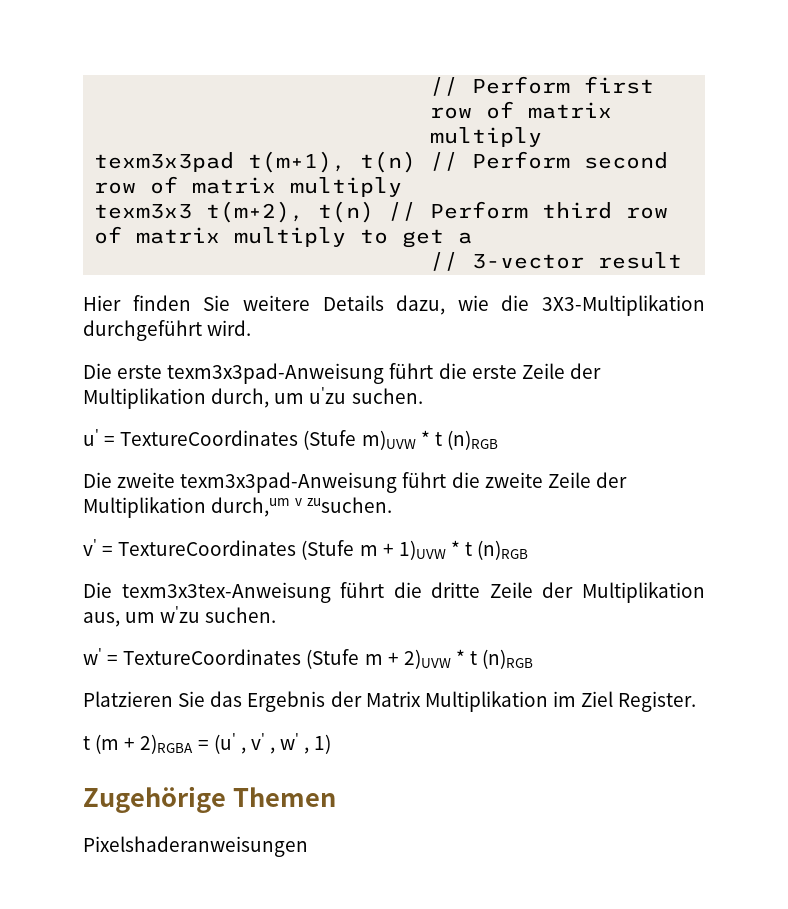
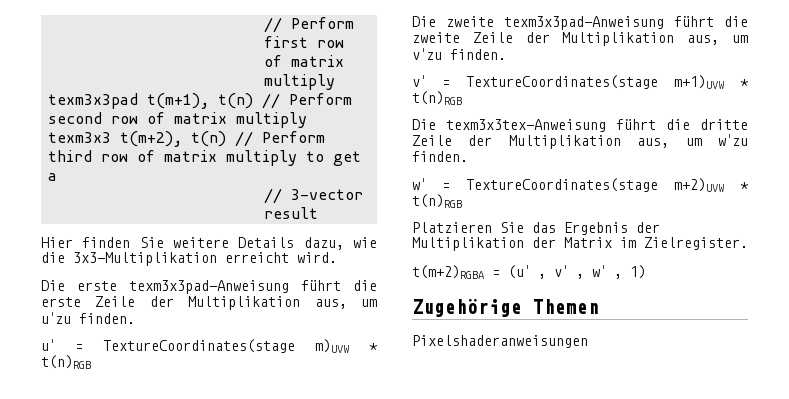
[542,295,705,316] [83,320,202,341] 3X3-Multiplikation durchgeführt -> [73,252,289,266] 3x3-Multiplikation erreicht
[211,388,270,408] durch, -> [314,299,347,309] aus,
[351,388,423,404] suchen. -> [79,313,135,324] finden.
[120,430,498,450] TextureCoordinates (Stufe m)UVW * t (n)RGB -> [103,339,378,353] [41,355,91,369] TextureCoordinates(stage m)UVW * t(n)RGB
[211,497,393,517] [83,539,529,560] durch,um v zusuchen. // v' = TextureCoordinates (Stufe m + 1)UVW * t (n)RGB -> [687,35,748,45] [412,48,506,60] [412,75,749,89] [412,91,462,105] aus, um v'zu finden. // v' = TextureCoordinates(stage m+1)UVW * t(n)RGB
[205,607,277,623] suchen. -> [412,151,468,162] finden.
[123,649,534,669] TextureCoordinates (Stufe m + 2)UVW * t (n)RGB -> [466,178,749,192] [412,194,462,208] TextureCoordinates(stage m+2)UVW * t(n)RGB
[365,691,697,712] [83,734,194,754] Matrix Multiplikation im Ziel Register. // t (m + 2)RGBA -> [412,237,748,251] [412,265,484,279] Multiplikation der Matrix im Zielregister. // t(m+2)RGBA

